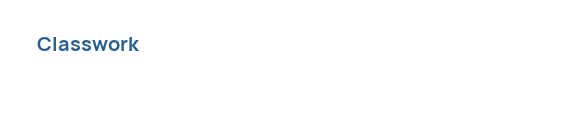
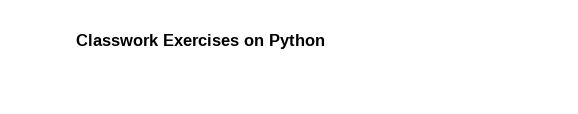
(140, 44) none -> [163,34,325,49] Exercises on Python

